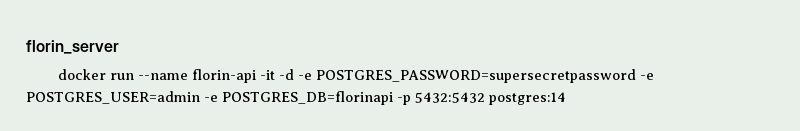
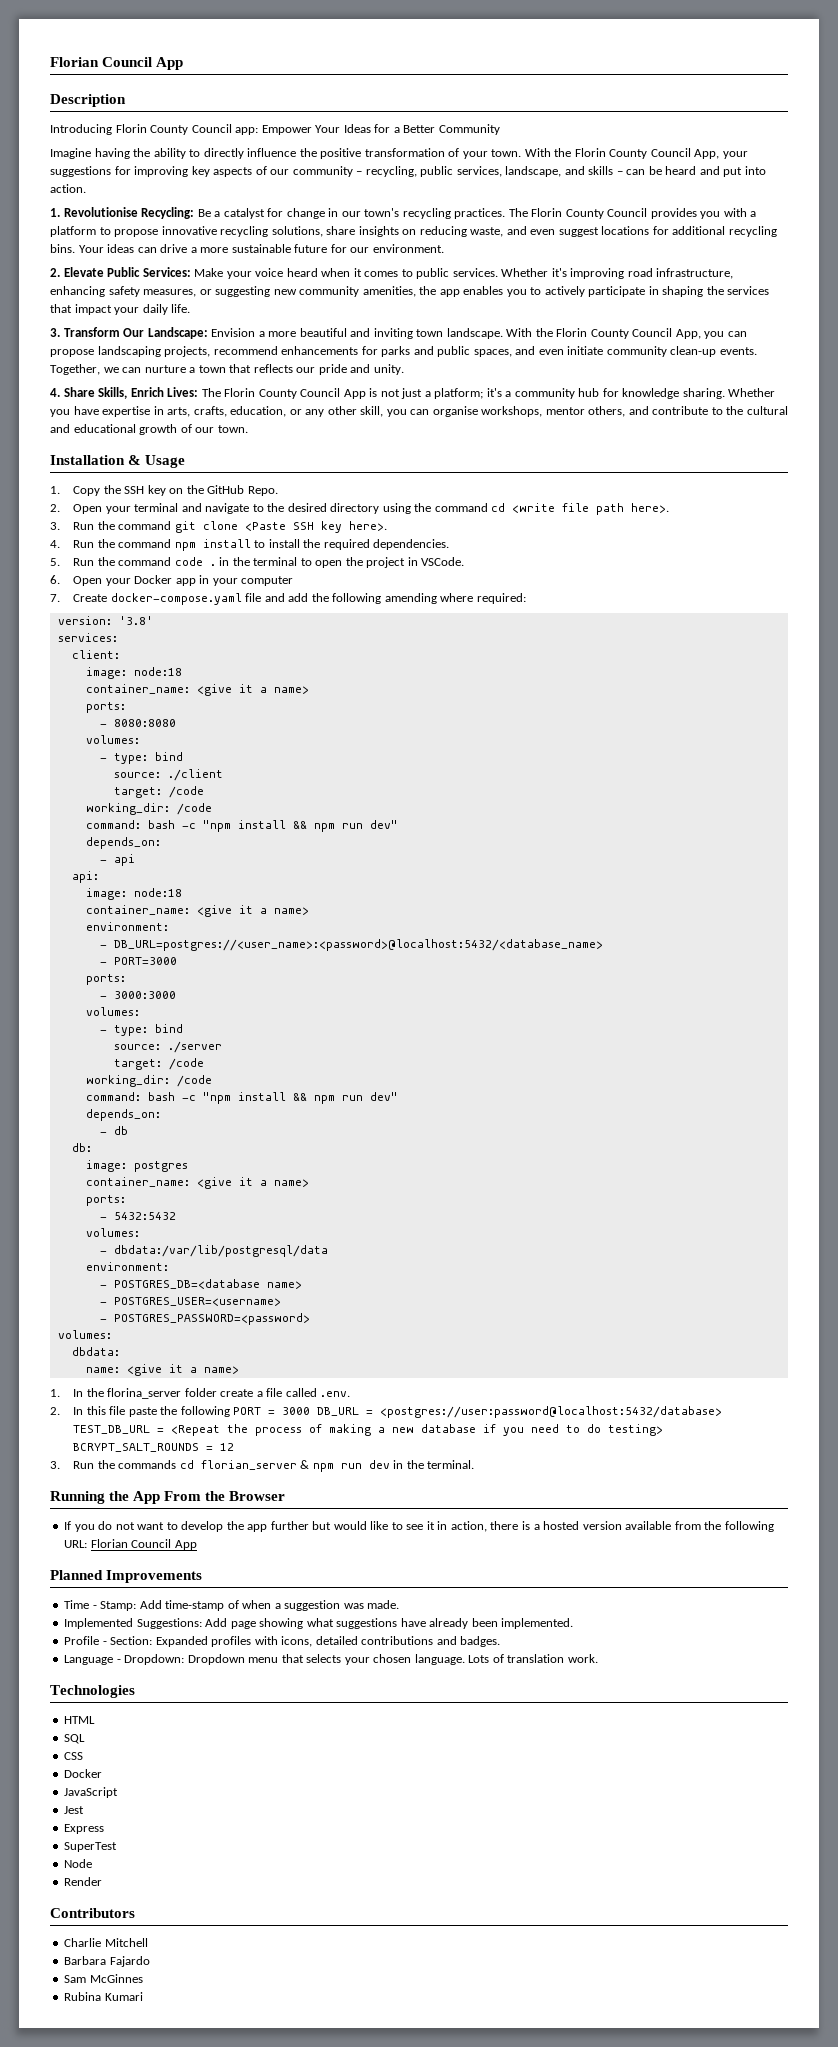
[26,40,119,54] [58,69,655,83] [26,91,566,105] florin_server // docker run --name florin-api -it -d -e POSTGRES_PASSWORD=supersecretpassword -e POSTGRES_USER=admin -e POSTGRES_DB=florinapi -p 5432:5432 postgres:14 -> [50,57,184,70] [50,94,126,107] [50,124,500,135] [50,148,748,159] [50,166,766,177] [50,184,86,193] [50,207,757,219] [50,226,777,237] [50,244,444,253] [50,267,734,279] [50,286,770,297] [50,304,191,315] [50,327,747,339] [50,346,757,357] [50,364,404,375] [50,387,776,399] [50,406,788,417] [50,424,248,435] [50,455,186,468] [50,485,278,496] [50,503,670,515] [50,521,387,533] [50,539,450,551] [50,557,465,568] [50,575,294,586] [50,593,526,605] [57,616,153,625] [57,633,118,642] [71,650,120,659] [85,667,182,679] [85,684,309,696] [85,702,126,713] [99,719,176,727] [85,735,140,744] [99,752,183,764] [113,769,223,781] [113,786,204,798] [85,803,212,815] [85,820,398,832] [85,837,161,849] [99,854,135,866] [71,871,99,883] [85,888,182,900] [85,905,309,917] [85,922,169,931] [99,939,603,951] [99,957,177,965] [85,974,126,985] [99,991,176,999] [85,1007,140,1016] [99,1024,183,1036] [113,1041,222,1053] [113,1058,204,1070] [85,1075,212,1087] [85,1092,398,1104] [85,1109,161,1121] [99,1126,128,1135] [71,1143,92,1152] [85,1160,188,1172] [85,1177,309,1189] [85,1195,126,1206] [99,1212,176,1220] [85,1228,140,1237] [99,1245,328,1257] [85,1262,169,1271] [99,1279,302,1289] [99,1297,281,1306] [99,1313,310,1325] [57,1330,112,1339] [71,1347,120,1356] [85,1364,239,1376] [50,1388,351,1399] [50,1406,723,1418] [73,1424,664,1436] [73,1443,235,1452] [50,1460,475,1472] [50,1491,286,1504] [64,1521,774,1532] [64,1539,197,1550] [50,1570,203,1583] [64,1600,400,1611] [64,1618,574,1629] [64,1636,501,1647] [64,1654,598,1665] [50,1685,135,1698] [64,1716,96,1724] [64,1734,86,1744] [64,1752,84,1760] [64,1769,103,1778] [64,1787,119,1798] [64,1806,85,1814] [64,1824,105,1834] [64,1842,118,1852] [64,1859,93,1868] [64,1877,103,1886] [50,1908,135,1918] [64,1938,148,1947] [64,1956,150,1967] [64,1974,143,1983] [64,1992,143,2001] Florian Council App // Description // Introducing Florin County Council app: Empower Your Ideas for a Better Community // Imagine having the ability to directly influence the positive transformation of your town. With the Florin County Council App, your suggestions for improving key aspects of our community – recycling, public services, landscape, and skills – can be heard and put into action. // 1. Revolutionise Recycling: Be a catalyst for change in our town's recycling practices. The Florin County Council provides you with a platform to propose innovative recycling solutions, share insights on reducing waste, and even suggest locations for additional recycling bins. Your ideas can drive a more sustainable future for our environment. // 2. Elevate Public Services: Make your voice heard when it comes to public services. Whether it's improving road infrastructure, enhancing safety measures, or suggesting new community amenities, the app enables you to actively participate in shaping the services that impact your daily life. // 3. Transform Our Landscape: Envision a more beautiful and inviting town landscape. With the Florin County Council App, you can propose landscaping projects, recommend enhancements for parks and public spaces, and even initiate community clean-up events. Together, we can nurture a town that reflects our pride and unity. // 4. Share Skills, Enrich Lives: The Florin County Council App is not just a platform; it's a community hub for knowledge sharing. Whether you have expertise in arts, crafts, education, or any other skill, you can organise workshops, mentor others, and contribute to the cultural and educational growth of our town. // Installation & Usage // 1. Copy the SSH key on the GitHub Repo. // 2. Open your terminal and navigate to the desired directory using the command cd <write file path here>. // 3. Run the command git clone <Paste SSH key here>. // 4. Run the command npm install to install the required dependencies. // 5. Run the command code . in the terminal to open the project in VSCode. // 6. Open your Docker app in your computer // 7. Create docker-compose.yaml file and add the following amending where required: // version: '3.8' // services: // client: // image: node:18 // container_name: <give it a name> // ports: // - 8080:8080 // volumes: // - type: bind // source: ./client // target: /code // working_dir: /code // command: bash -c "npm install && npm run dev" // depends_on: // - api // api: // image: node:18 // container_name: <give it a name> // environment: // - DB_URL=postgres://<user_name>:<password>@localhost:5432/<database_name> // - PORT=3000 // ports: // - 3000:3000 // volumes: // - type: bind // source: ./server // target: /code // working_dir: /code // command: bash -c "npm install && npm run dev" // depends_on: // - db // db: // image: postgres // container_name: <give it a name> // ports: // - 5432:5432 // volumes: // - dbdata:/var/lib/postgresql/data // environment: // - POSTGRES_DB=<database name> // - POSTGRES_USER=<username> // - POSTGRES_PASSWORD=<password> // volumes: // dbdata: // name: <give it a name> // 1. In the florina_server folder create a file called .env. // 2. In this file paste the following PORT = 3000 DB_URL = <postgres://user:password@localhost:5432/database> TEST_DB_URL = <Repeat the process of making a new database if you need to do testing> BCRYPT_SALT_ROUNDS = 12 // 3. Run the commands cd florian_server & npm run dev in the terminal. // Running the App From the Browser // If you do not want to develop the app further but would like to see it in action, there is a hosted version available from the following URL: Florian Council App // Planned Improvements // Time - Stamp: Add time-stamp of when a suggestion was made. // Implemented Suggestions: Add page showing what suggestions have already been implemented. // Profile - Section: Expanded profiles with icons, detailed contributions and badges. // Language - Dropdown: Dropdown menu that selects your chosen language. Lots of translation work. // Technologies // HTML // SQL // CSS // Docker // JavaScript // Jest // Express // SuperTest // Node // Render // Contributors // Charlie Mitchell // Barbara Fajardo // Sam McGinnes // Rubina Kumari

